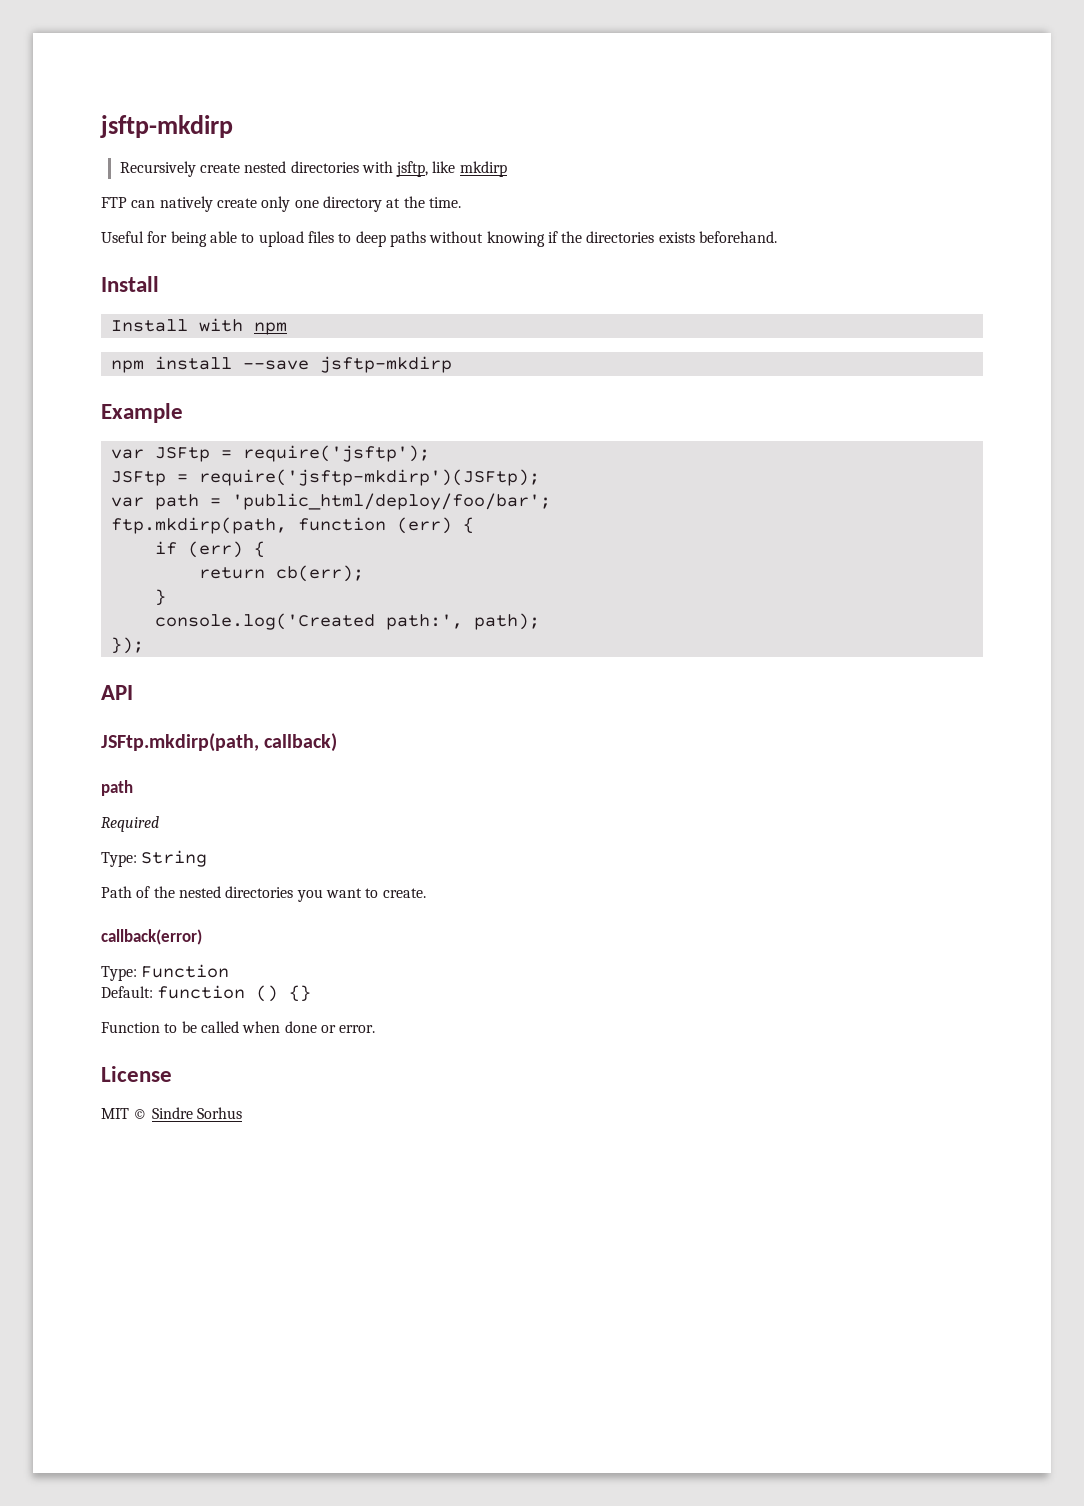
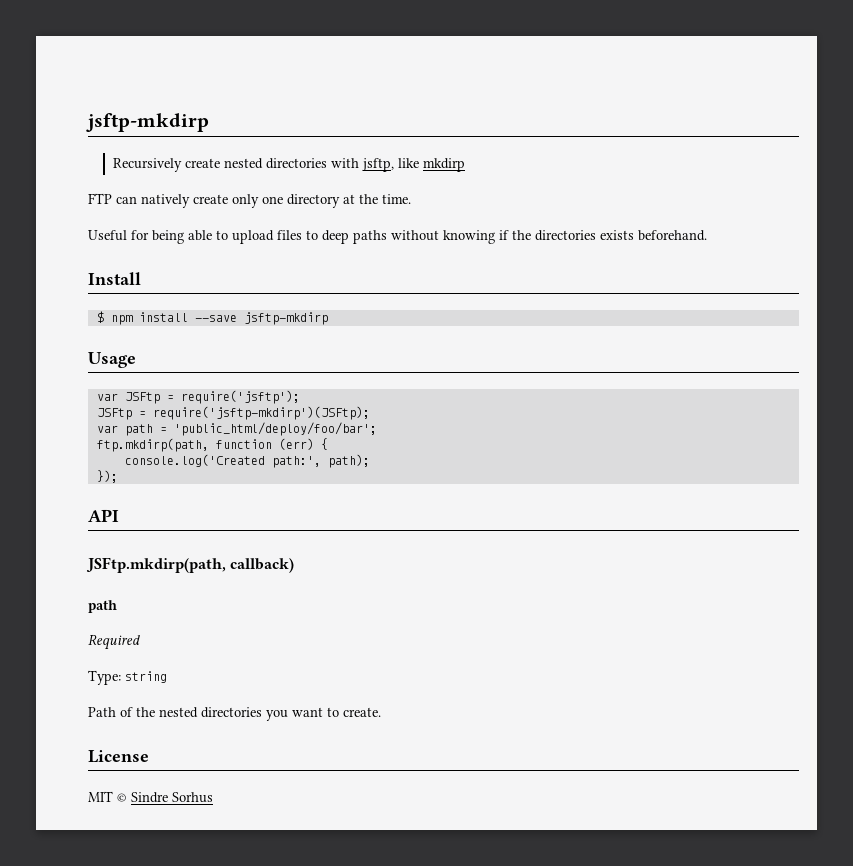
[110,318,287,335] Install with npm // -> [96,311,104,323] $
[101,403,183,423] Example -> [88,352,136,368] Usage
[154,541,265,558] [198,565,364,582] [154,589,166,606] // if (err) { // return cb(err); // } -> (328, 444) none
[141,850,208,867] String -> [125,671,167,683] string
[101,929,202,945] [101,964,230,981] [101,985,312,1002] [101,1021,376,1033] // callback(error) // Type: Function // Default: function () {} // Function to be called when done or error. -> (381, 712) none

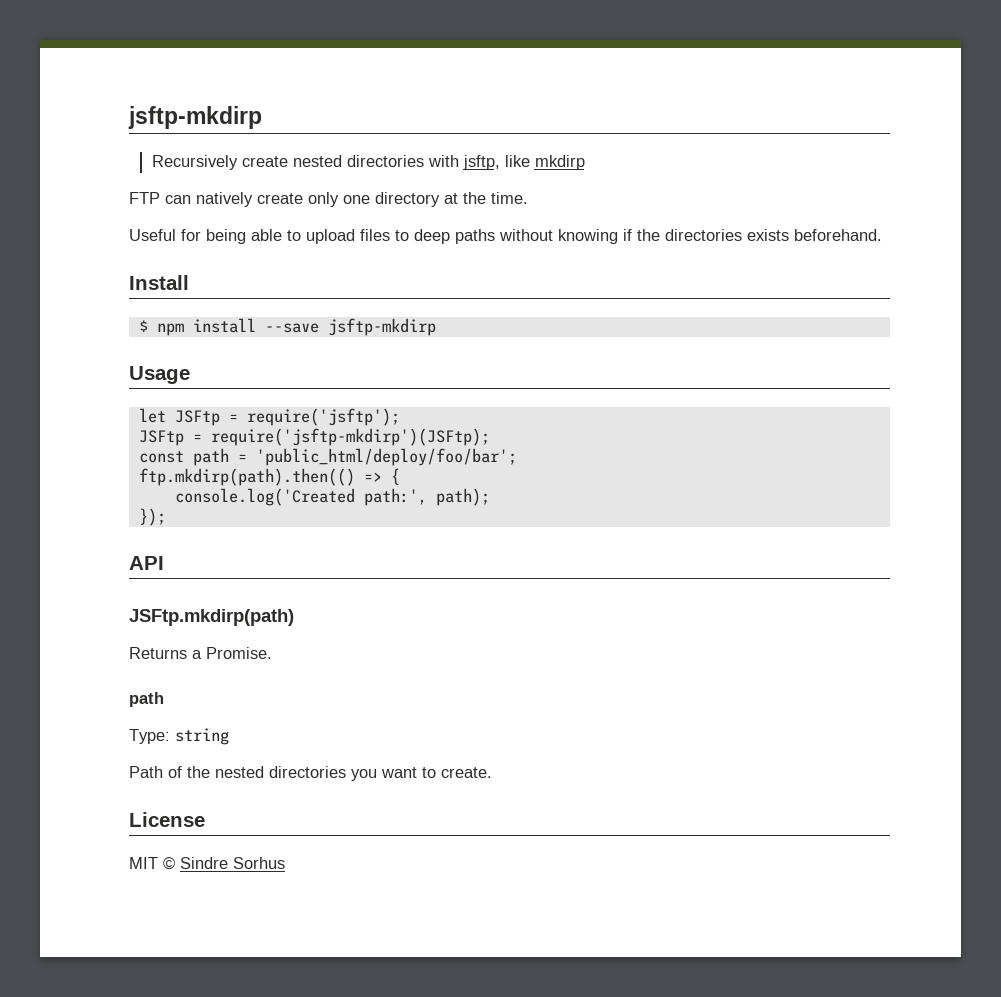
[96,393,118,401] var -> [138,408,166,423] let
[96,425,118,433] var -> [138,451,184,463] const
[96,438,314,452] ftp.mkdirp(path, function (err) -> [138,468,382,486] ftp.mkdirp(path).then(() =>
[86,557,295,573] [88,600,117,613] [88,634,140,650] JSFtp.mkdirp(path, callback) // path // Required -> [129,609,294,626] [129,647,272,659] [129,692,164,707] JSFtp.mkdirp(path) // Returns a Promise. // path

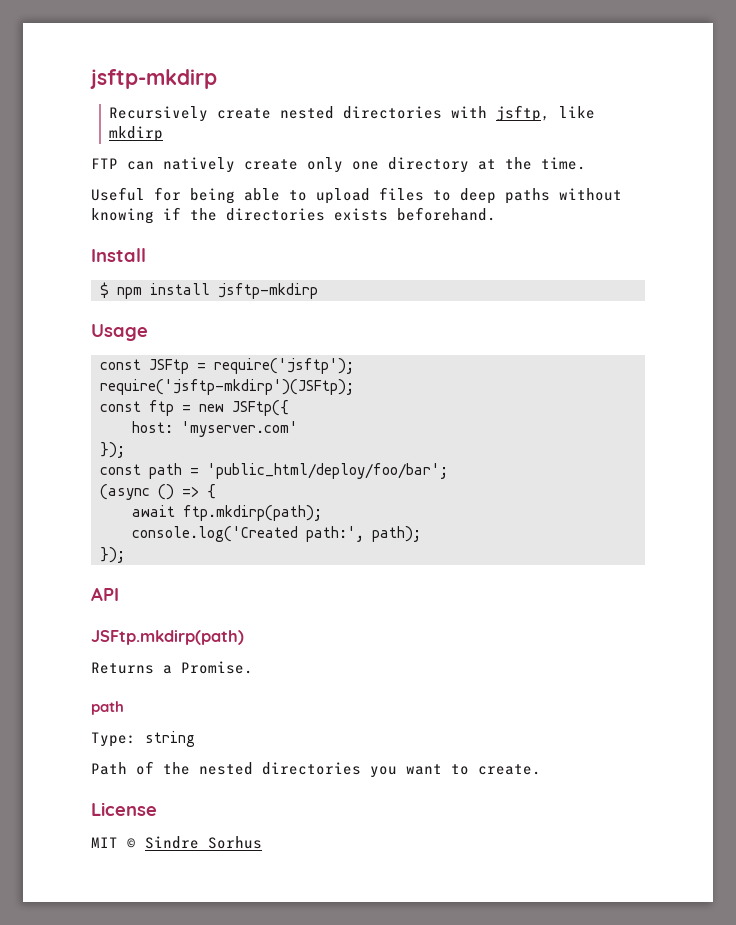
[264,323,319,333] --save -> (210, 289) none
[138,408,166,423] let -> [100,359,141,370] const
[138,428,490,446] JSFtp = require('jsftp-mkdirp')(JSFtp); -> [100,379,354,395] [100,400,289,416] [132,421,298,437] [100,442,125,458] require('jsftp-mkdirp')(JSFtp); // const ftp = new JSFtp({ // host: 'myserver.com' // });
[138,468,355,486] ftp.mkdirp(path).then(() -> [100,484,174,500] (async ()
(400, 476) none -> [132,505,322,521] // await ftp.mkdirp(path);

